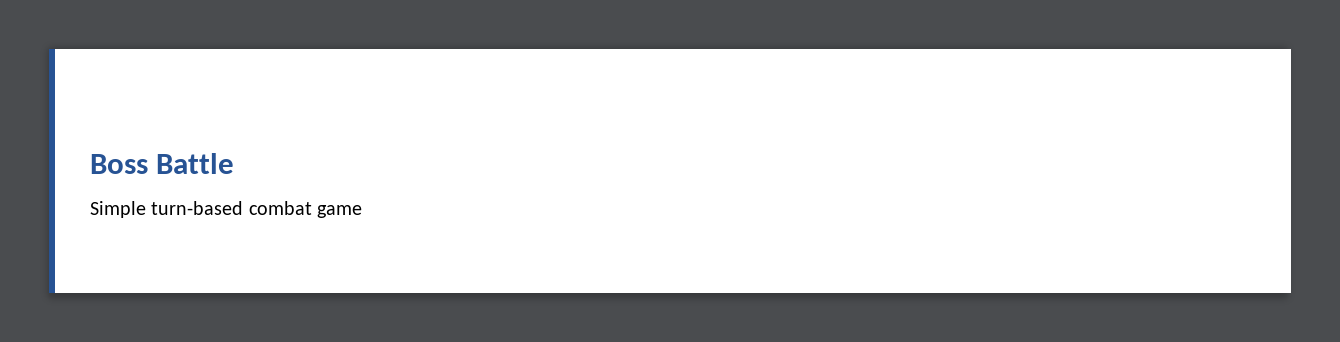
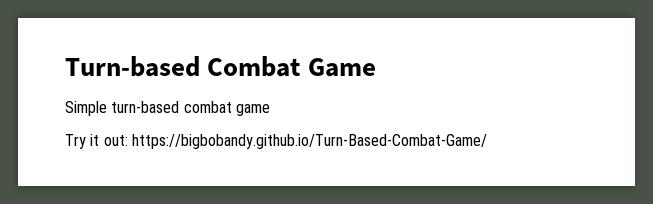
[90,153,235,174] Boss Battle -> [65,56,376,77] Turn-based Combat Game
(363, 211) none -> [65,134,487,149] // Try it out: https://bigbobandy.github.io/Turn-Based-Combat-Game/

